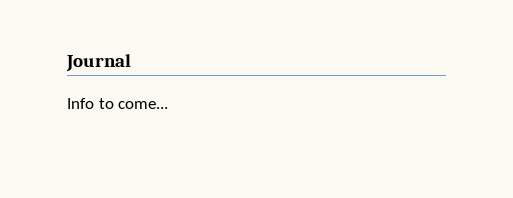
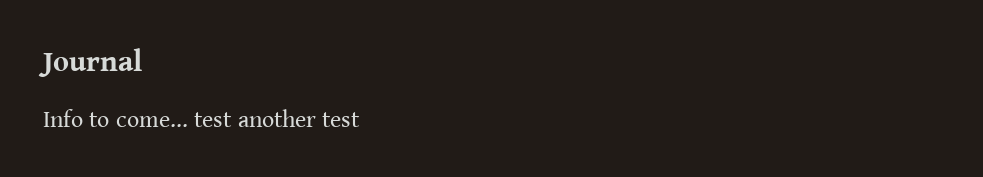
(169, 105) none -> [194,109,361,127] test another test

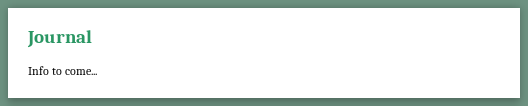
[194,109,361,127] test another test -> (98, 72) none

